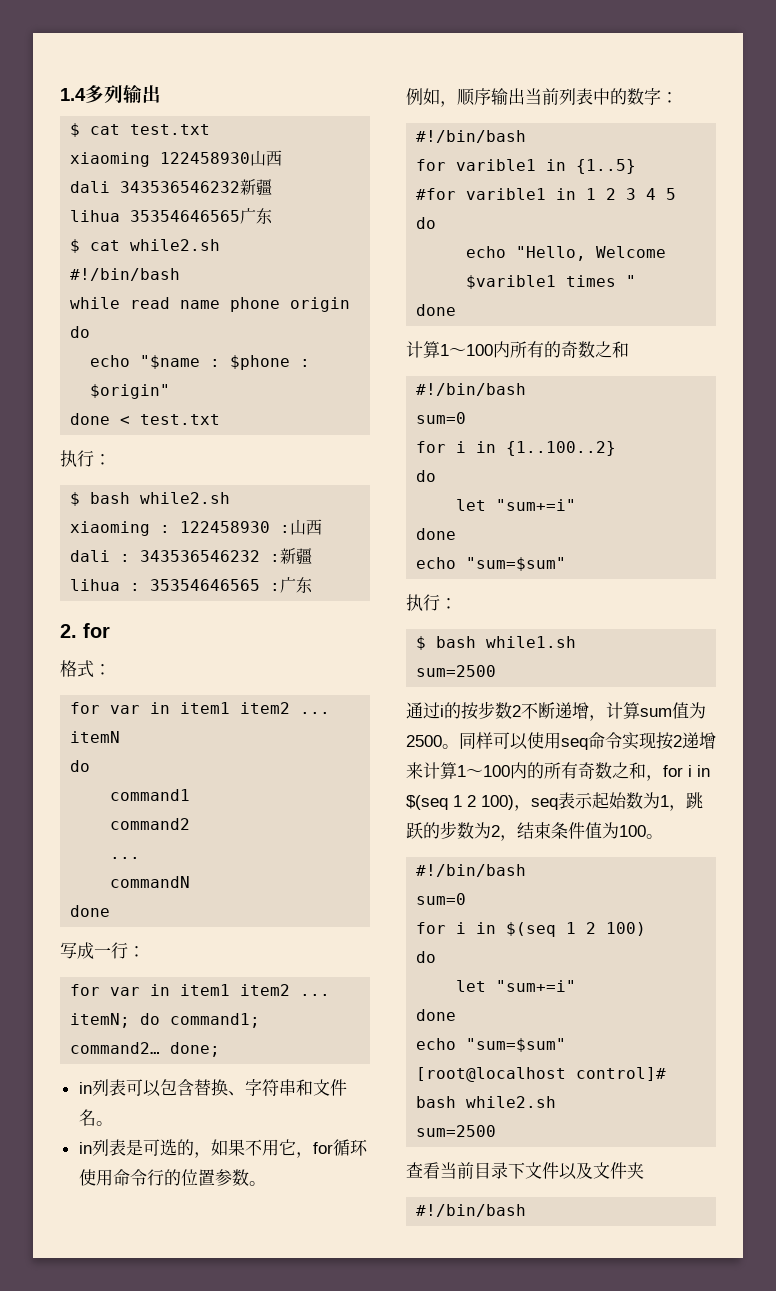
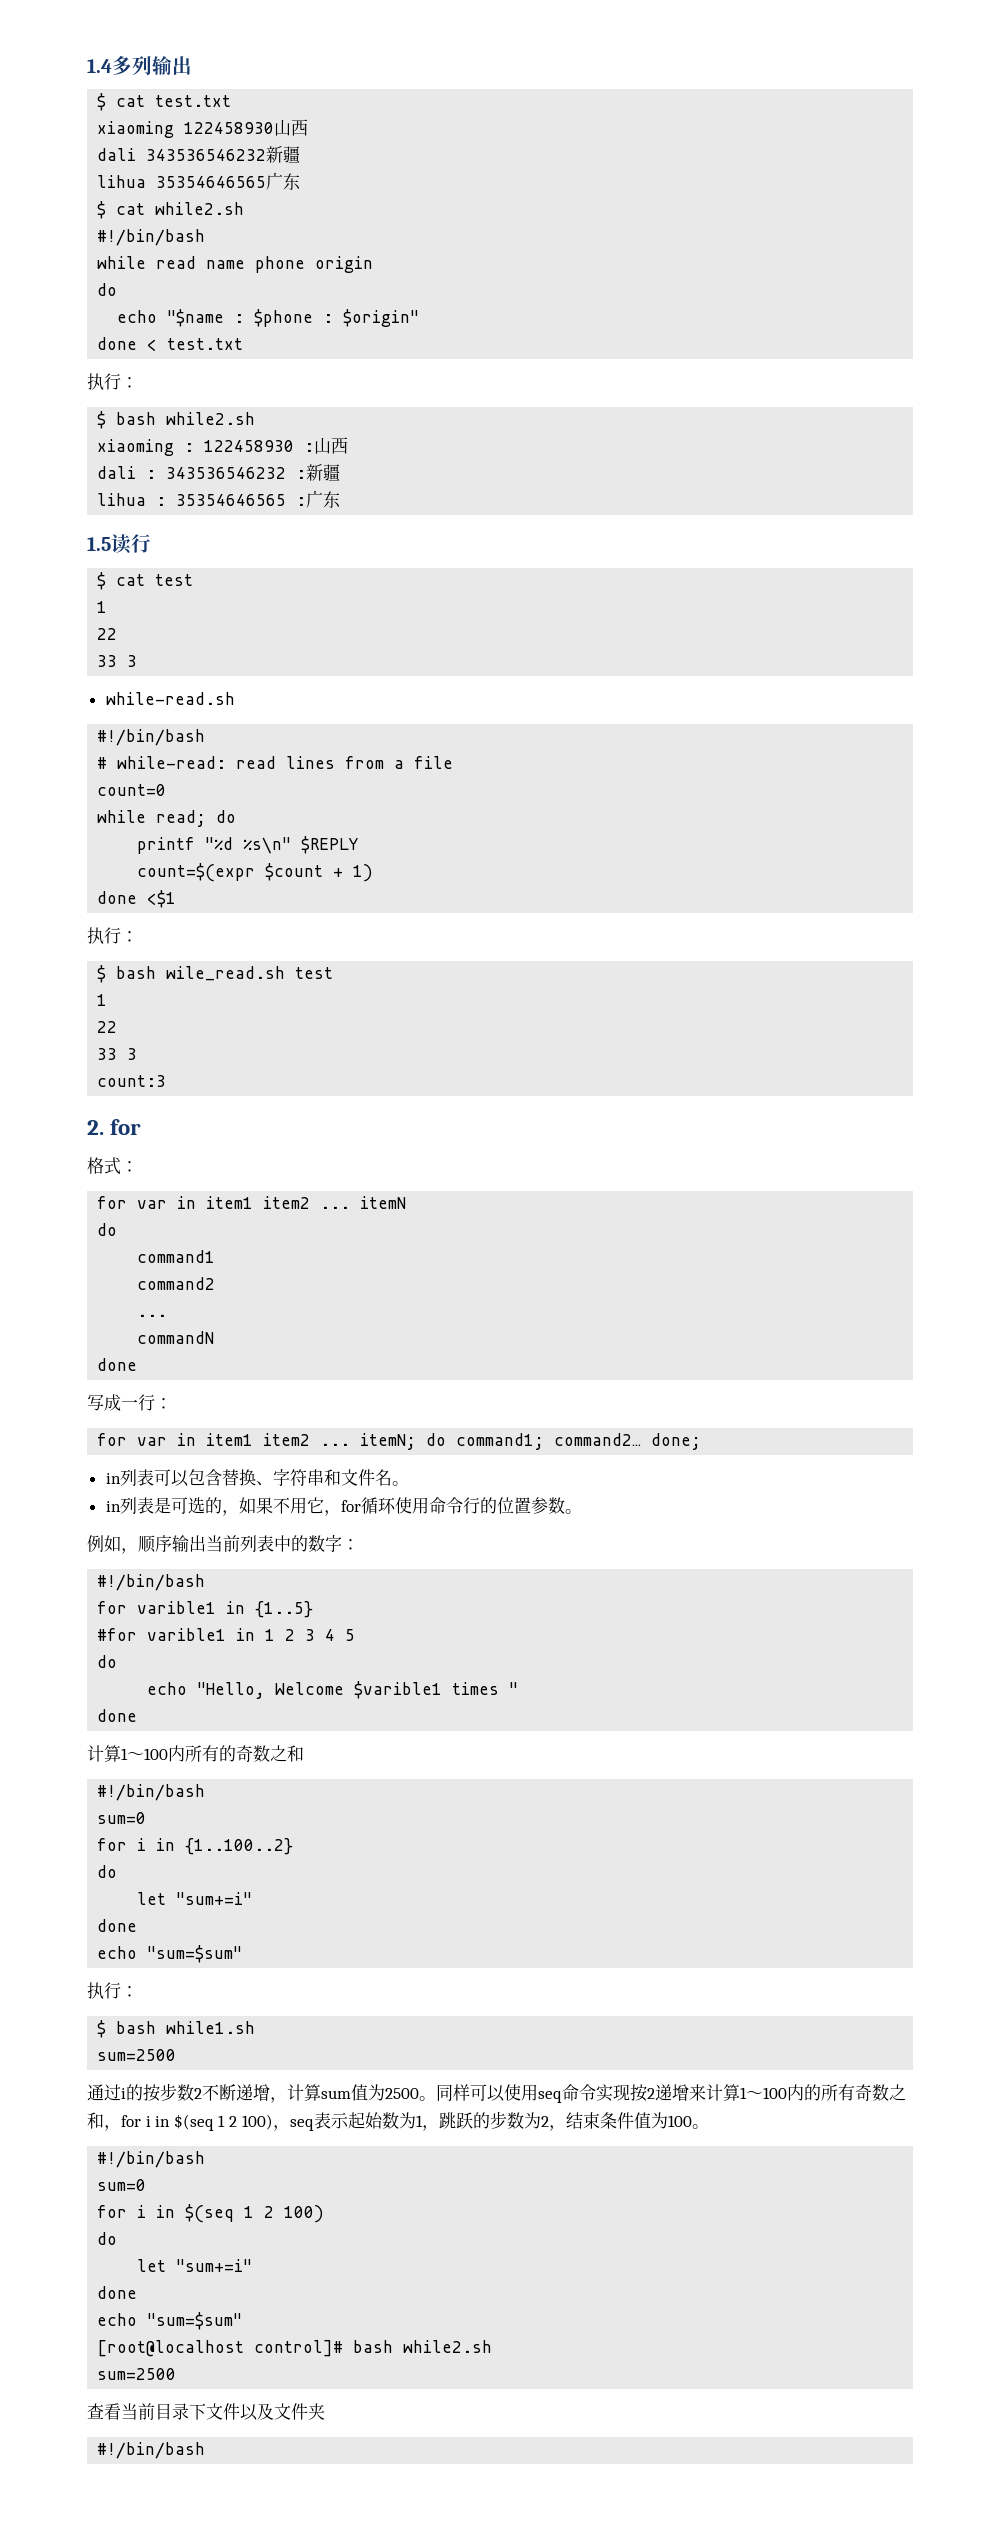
(313, 585) none -> [87,534,151,554] [97,572,194,590] [97,601,108,613] [97,628,118,640] [97,655,138,667] [105,692,235,705] [97,729,206,746] [97,756,454,769] [97,784,167,796] [97,810,237,827] [137,836,359,854] [137,863,374,882] [97,890,177,908] [87,927,138,944] [97,965,334,983] [97,994,108,1006] [97,1021,118,1033] [97,1048,138,1060] [97,1075,167,1087] // 1.5读行 // $ cat test // 1 // 22 // 33 3 // while-read.sh // #!/bin/bash // # while-read: read lines from a file // count=0 // while read; do // printf "%d %s\n" $REPLY // count=$(expr $count + 1) // done <$1 // 执行： // $ bash wile_read.sh test // 1 // 22 // 33 3 // count:3

